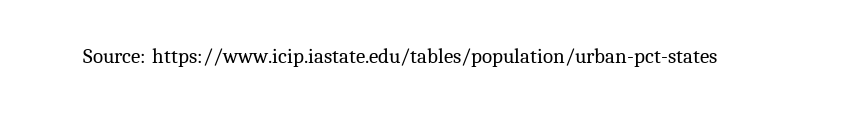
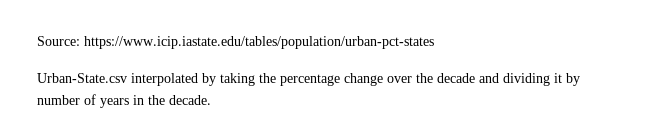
(717, 57) none -> [37,73,580,86] [37,94,211,108] // Urban-State.csv interpolated by taking the percentage change over the decade and dividing it by number of years in the decade.

